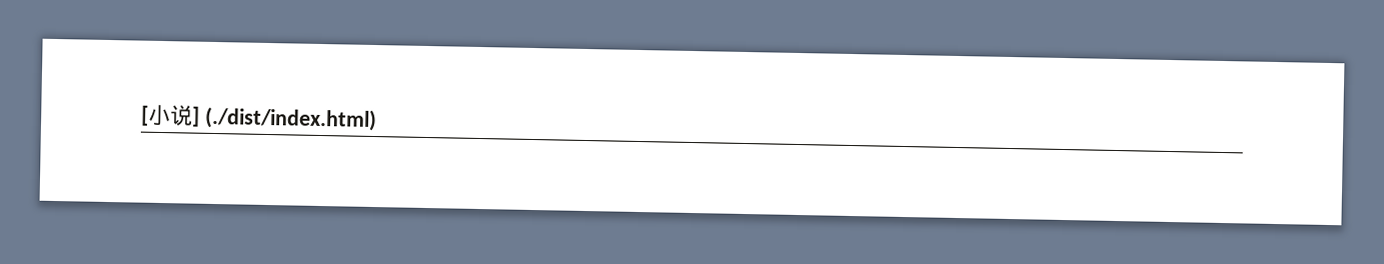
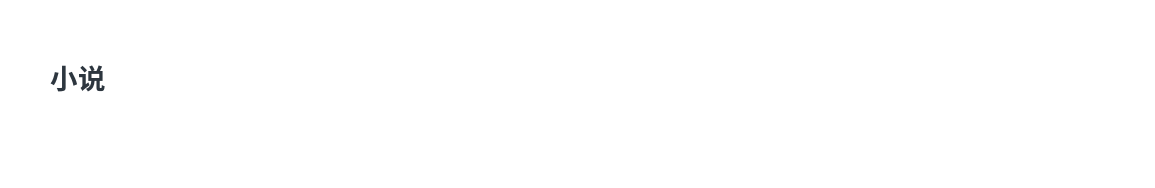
[141,104,377,132] [小说] (./dist/index.html) -> [50,65,106,92] 小说

